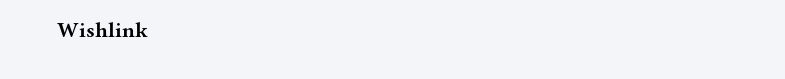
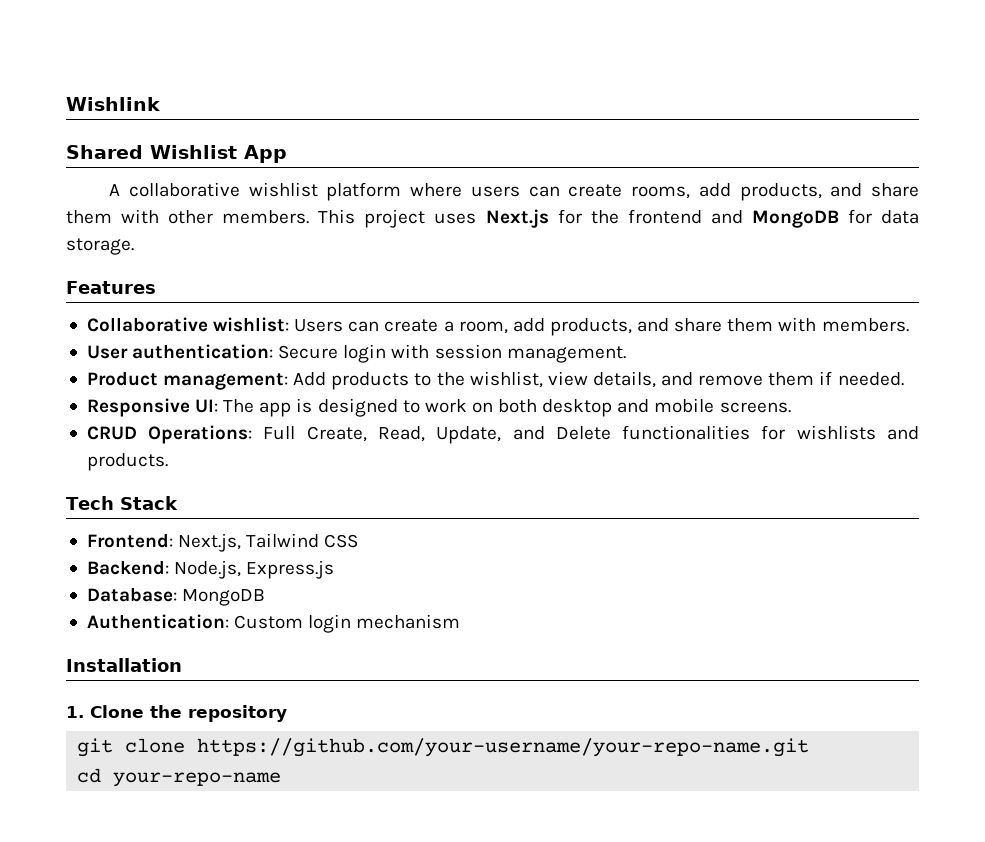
(148, 29) none -> [66,145,287,163] [109,182,919,201] [66,209,919,228] [66,238,134,255] [66,281,156,294] [86,317,909,336] [86,344,626,363] [86,371,904,390] [86,398,791,417] [86,425,919,444] [86,453,168,471] [66,496,178,510] [86,533,359,552] [86,560,335,579] [86,587,266,606] [86,614,461,633] [66,658,182,672] [66,705,287,722] [77,738,810,757] [77,768,282,787] // Shared Wishlist App // A collaborative wishlist platform where users can create rooms, add products, and share them with other members. This project uses Next.js for the frontend and MongoDB for data storage. // Features // Collaborative wishlist: Users can create a room, add products, and share them with members. // User authentication: Secure login with session management. // Product management: Add products to the wishlist, view details, and remove them if needed. // Responsive UI: The app is designed to work on both desktop and mobile screens. // CRUD Operations: Full Create, Read, Update, and Delete functionalities for wishlists and products. // Tech Stack // Frontend: Next.js, Tailwind CSS // Backend: Node.js, Express.js // Database: MongoDB // Authentication: Custom login mechanism // Installation // 1. Clone the repository // git clone https://github.com/your-username/your-repo-name.git // cd your-repo-name

